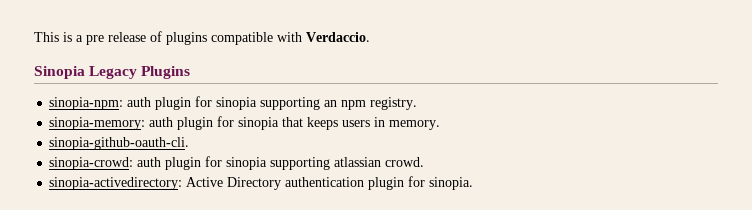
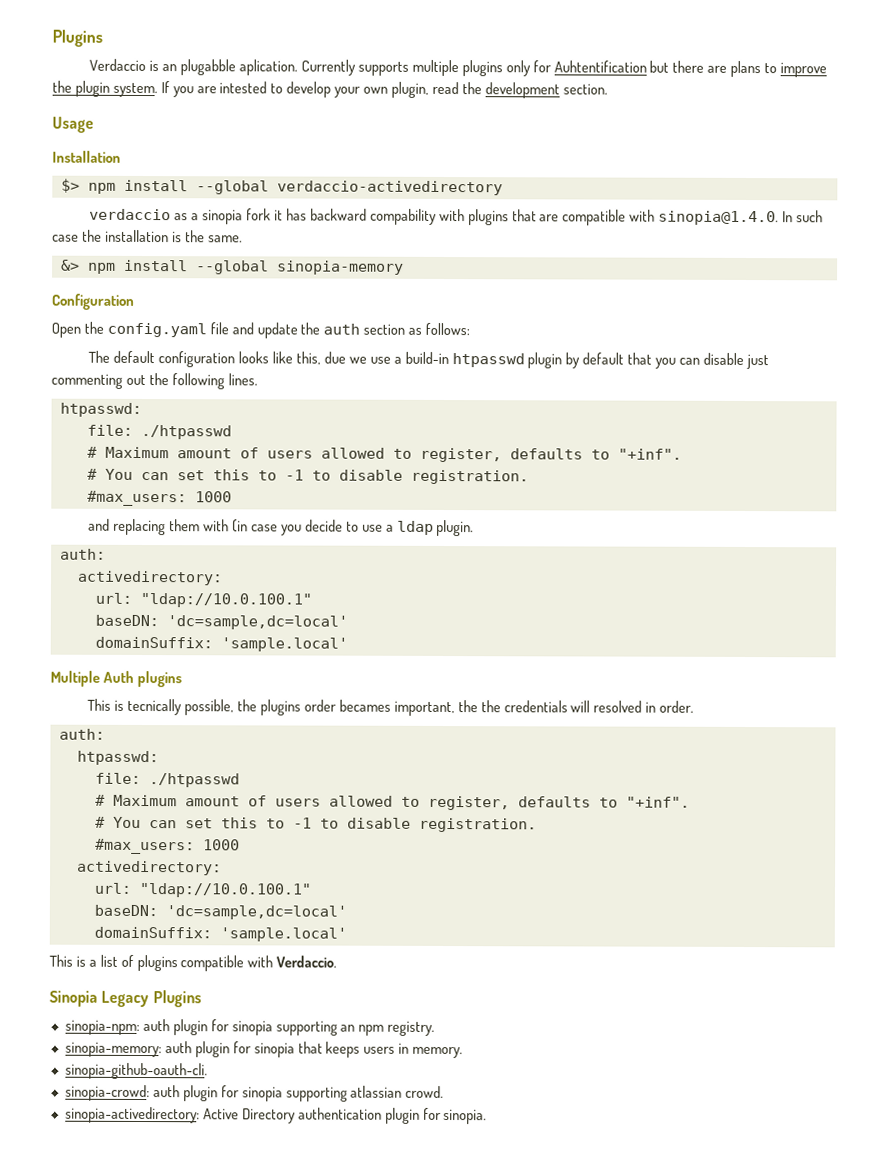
(34, 37) none -> [52,29,103,47] [89,58,828,78] [52,80,608,99] [52,116,94,133] [52,150,121,163] [60,178,503,196] [89,208,824,226] [52,229,243,243] [60,259,404,275] [51,293,134,310] [51,321,471,339] [88,350,769,370] [51,373,258,390] [59,402,142,417] [86,424,232,440] [86,446,682,463] [86,468,529,485] [86,490,232,507] [88,518,475,537] [59,548,106,560] [76,570,223,586] [94,592,312,608] [94,614,348,630] [94,636,348,652] [50,670,183,688] [87,698,695,717] [58,728,105,740] [76,750,159,766] [94,772,240,788] [94,794,690,811] [94,816,537,833] [94,838,240,855] [76,860,222,876] [93,882,312,898] [93,904,347,920] [93,926,347,942] Plugins // Verdaccio is an plugabble aplication. Currently supports multiple plugins only for Auhtentification but there are plans to improve the plugin system. If you are intested to develop your own plugin, read the development section. // Usage // Installation // $> npm install --global verdaccio-activedirectory // verdaccio as a sinopia fork it has backward compability with plugins that are compatible with sinopia@1.4.0. In such case the installation is the same. // &> npm install --global sinopia-memory // Configuration // Open the config.yaml file and update the auth section as follows: // The default configuration looks like this, due we use a build-in htpasswd plugin by default that you can disable just commenting out the following lines. // htpasswd: // file: ./htpasswd // # Maximum amount of users allowed to register, defaults to "+inf". // # You can set this to -1 to disable registration. // #max_users: 1000 // and replacing them with (in case you decide to use a ldap plugin. // auth: // activedirectory: // url: "ldap://10.0.100.1" // baseDN: 'dc=sample,dc=local' // domainSuffix: 'sample.local' // Multiple Auth plugins // This is tecnically possible, the plugins order becames important, the the credentials will resolved in order. // auth: // htpasswd: // file: ./htpasswd // # Maximum amount of users allowed to register, defaults to "+inf". // # You can set this to -1 to disable registration. // #max_users: 1000 // activedirectory: // url: "ldap://10.0.100.1" // baseDN: 'dc=sample,dc=local' // domainSuffix: 'sample.local' //
[86,32,146,45] pre release -> [99,954,118,967] list

